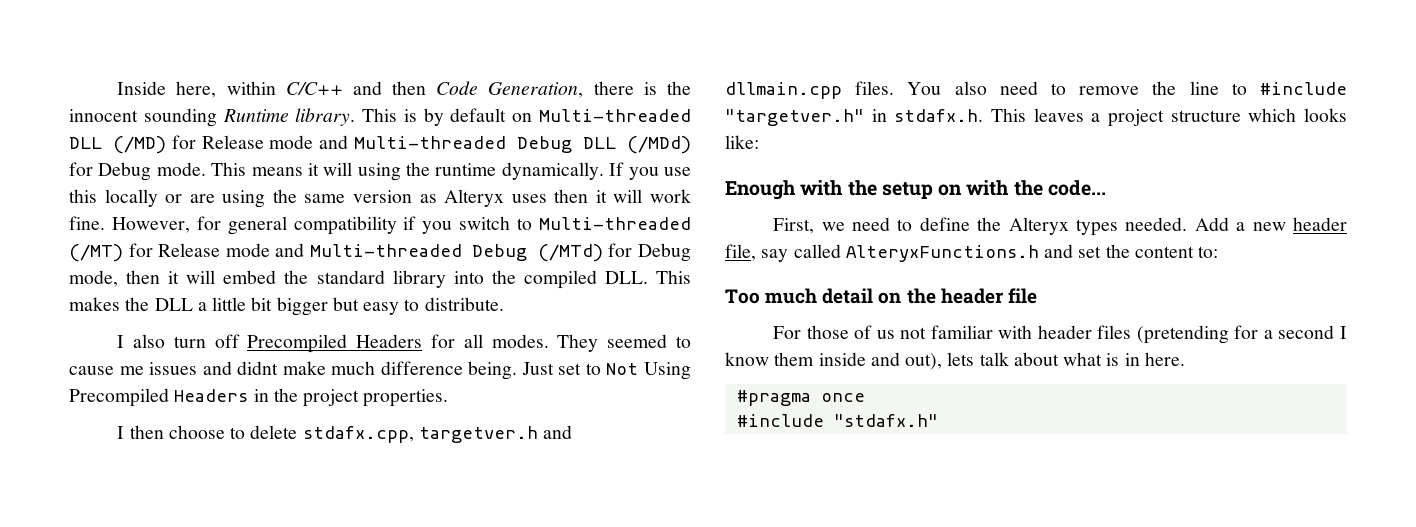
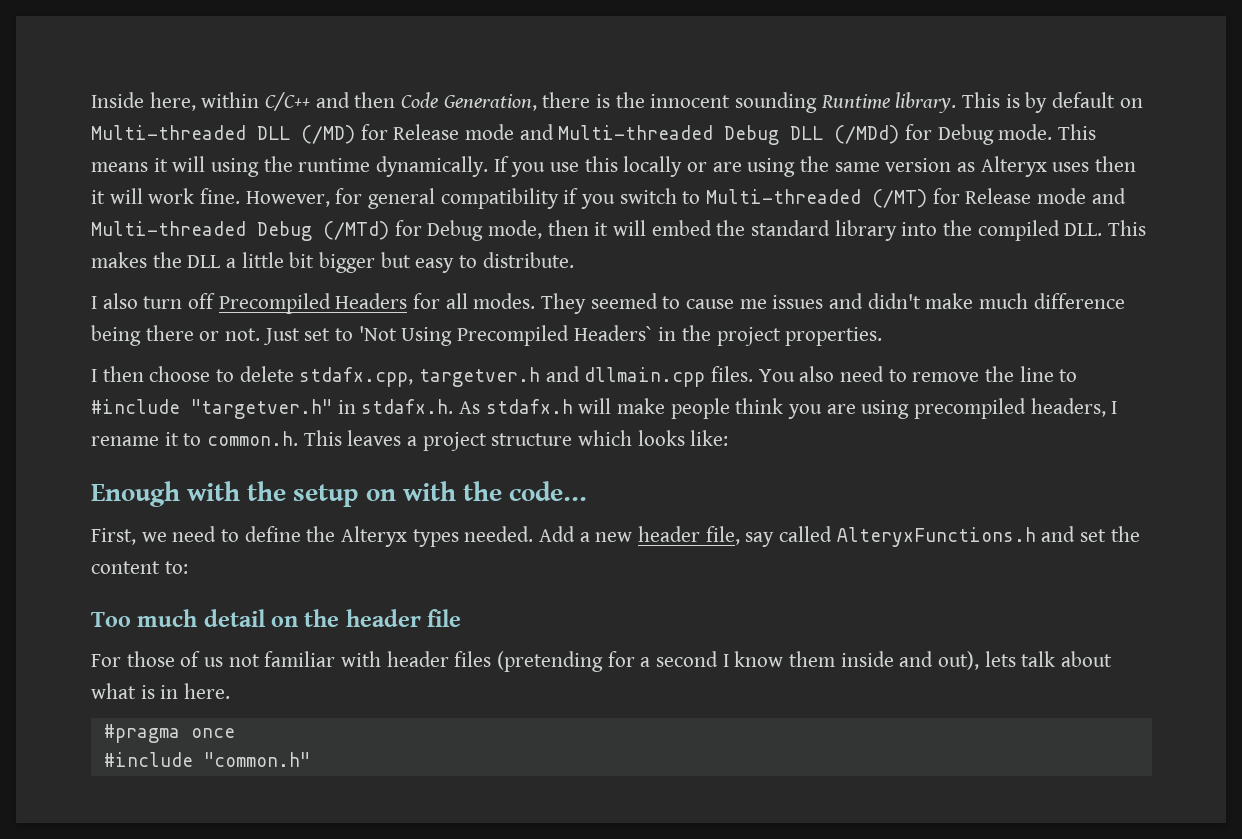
[237,361,279,375] didnt -> [867,293,921,309] didn't
[468,361,518,380] being. -> [91,325,261,346] being there or not.
[606,363,639,375] Not -> [358,326,397,341] 'Not
[174,389,249,402] Headers -> [573,325,653,341] Headers`
(984, 115) none -> [459,398,1118,419] [91,431,299,446] As stdafx.h will make people think you are using precompiled headers, I rename it to common.h.
[833,414,938,427] "stdafx.h" -> [203,752,310,767] "common.h"

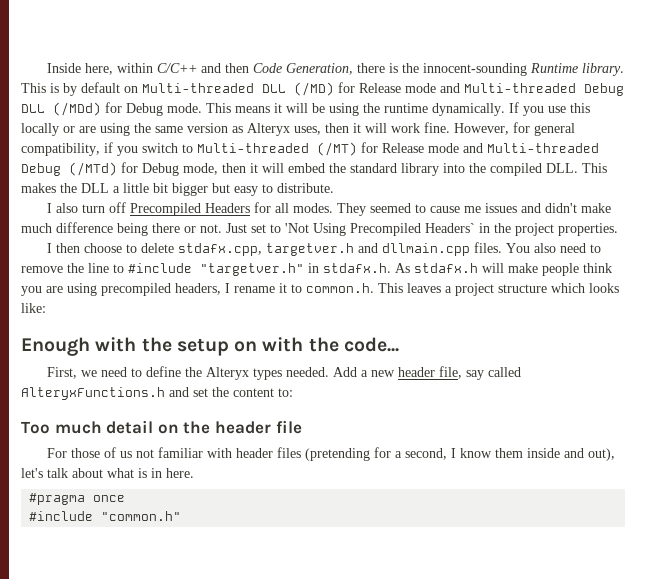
[650,92,818,113] innocent sounding -> [423,63,528,76] innocent-sounding
(206, 164) none -> [312,103,325,113] be
[1052,162,1090,172] uses -> [294,126,321,135] uses,
[440,188,559,209] compatibility -> [21,143,100,156] compatibility,
[656,651,719,667] second -> [405,448,448,460] second,
[984,651,1016,667] lets -> [21,468,43,478] let's

